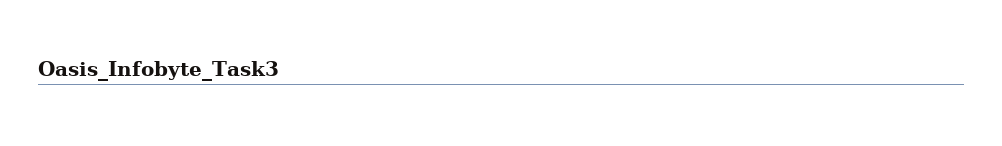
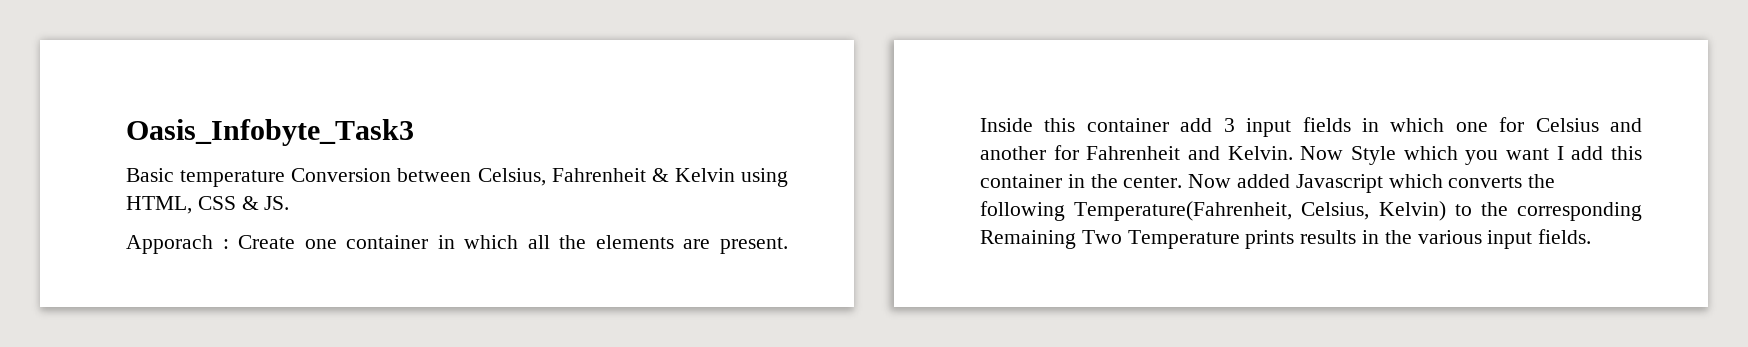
(279, 71) none -> [126,168,788,187] [126,196,290,214] [126,235,788,254] [980,117,1642,137] [980,145,1642,165] [980,174,1556,193] [980,201,1642,221] [980,229,1592,249] // Basic temperature Conversion between Celsius, Fahrenheit & Kelvin using HTML, CSS & JS. // Apporach : Create one container in which all the elements are present. Inside this container add 3 input fields in which one for Celsius and another for Fahrenheit and Kelvin. Now Style which you want I add this container in the center. Now added Javascript which converts the following Temperature(Fahrenheit, Celsius, Kelvin) to the corresponding Remaining Two Temperature prints results in the various input fields.

